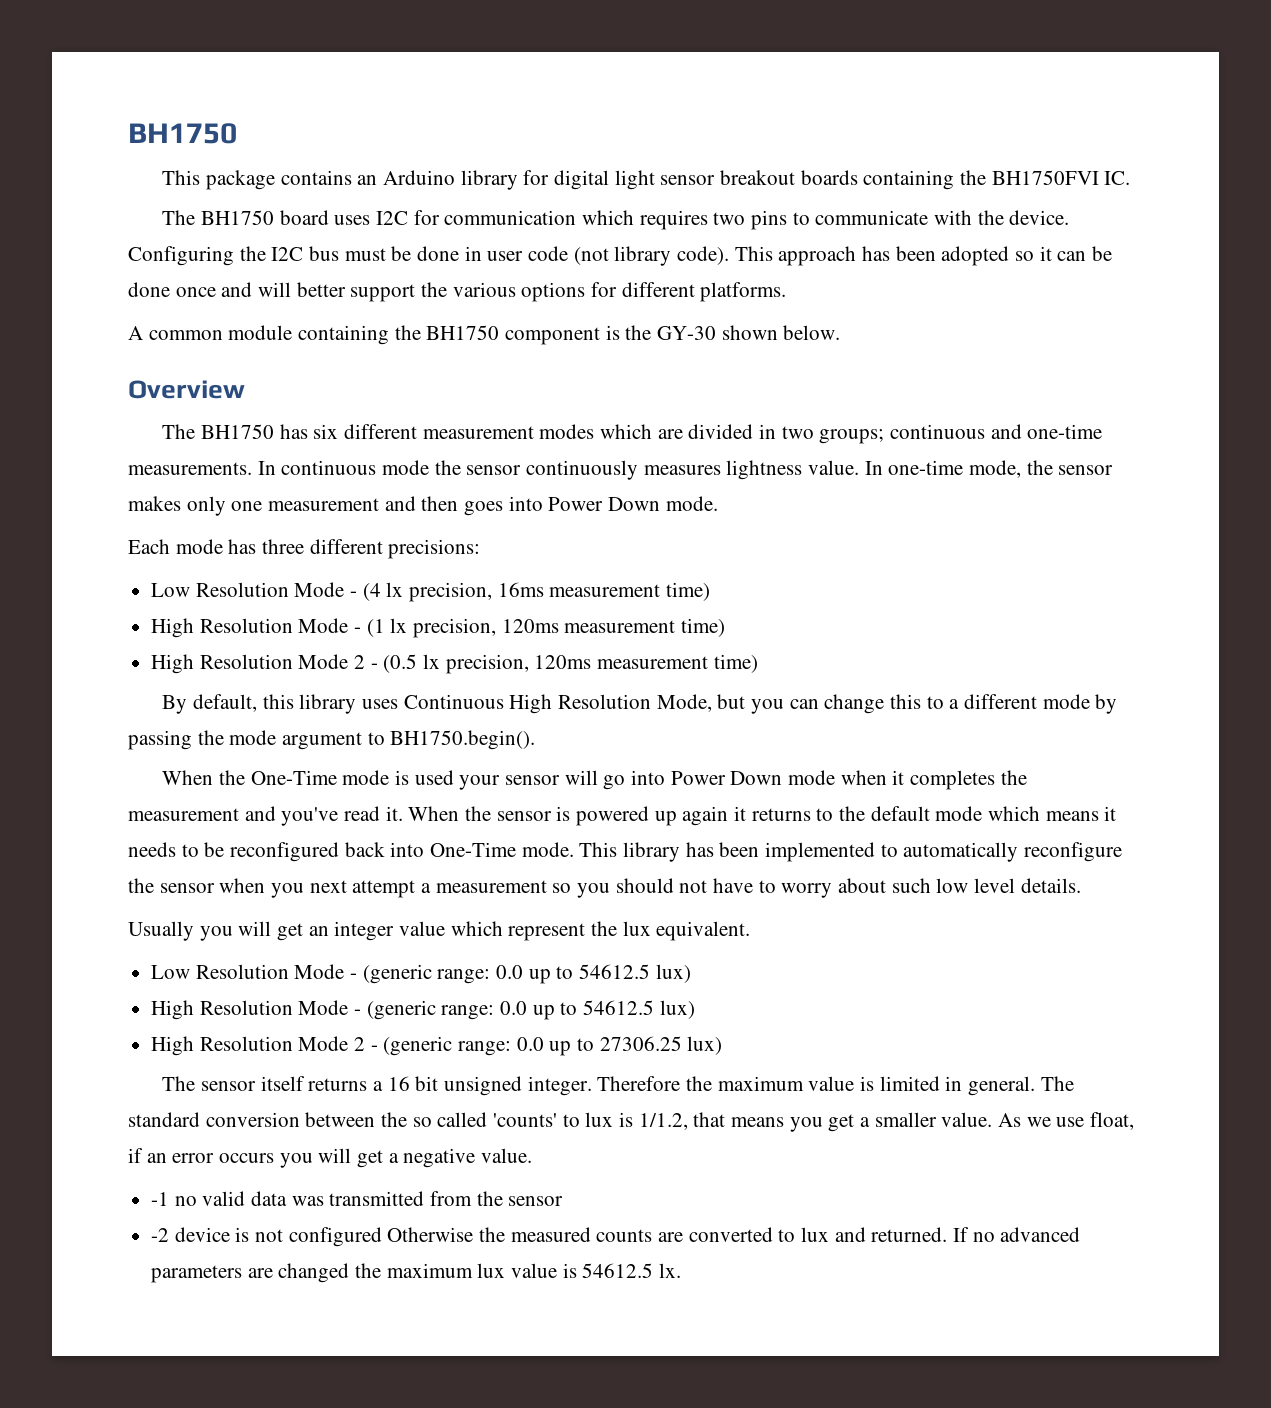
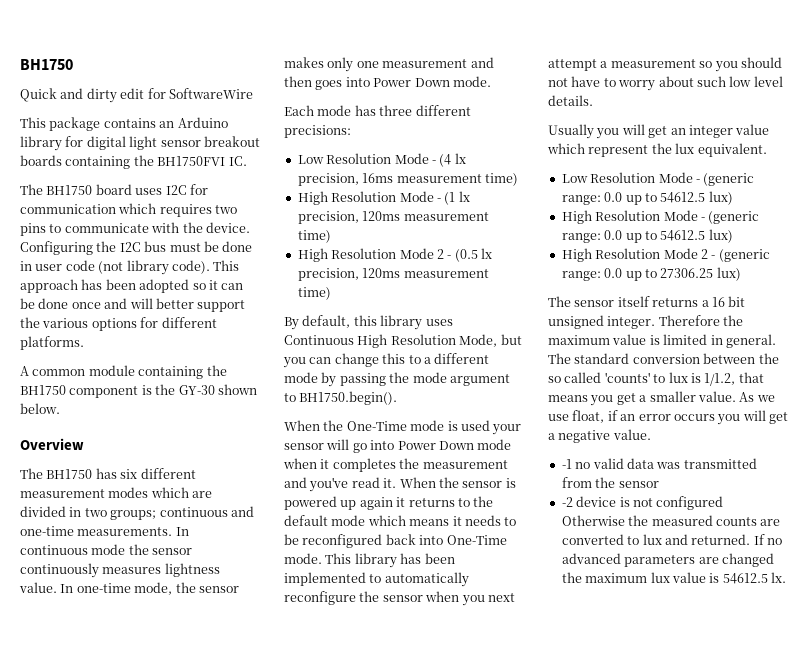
[128,123,237,144] BH1750 -> [20,59,73,70] [20,88,253,103] BH1750 // Quick and dirty edit for SoftwareWire

